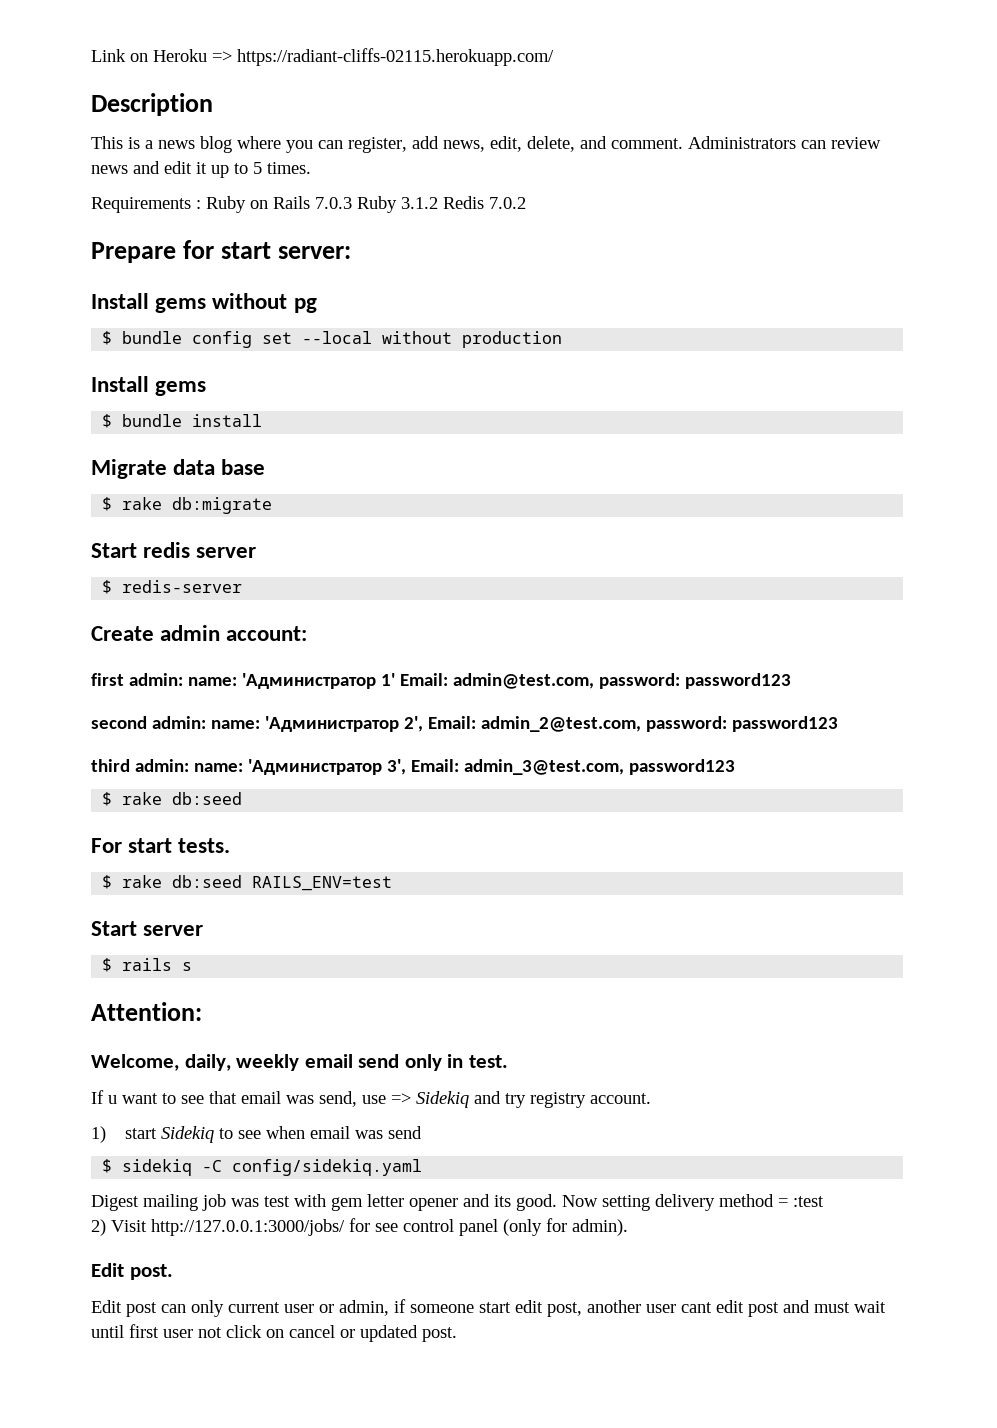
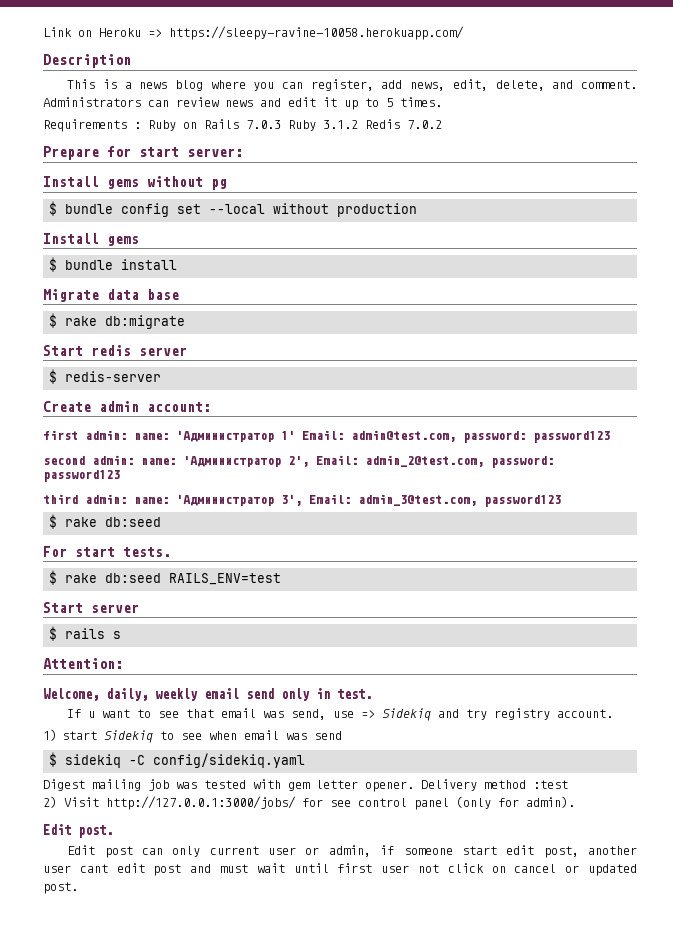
[237,48,554,66] https://radiant-cliffs-02115.herokuapp.com/ -> [169,26,464,40] https://sleepy-ravine-10058.herokuapp.com/
[264,1196,290,1207] test -> [204,780,246,789] tested
[409,1194,788,1211] opener and its good. Now setting delivery method = -> [365,779,526,792] opener. Delivery method

